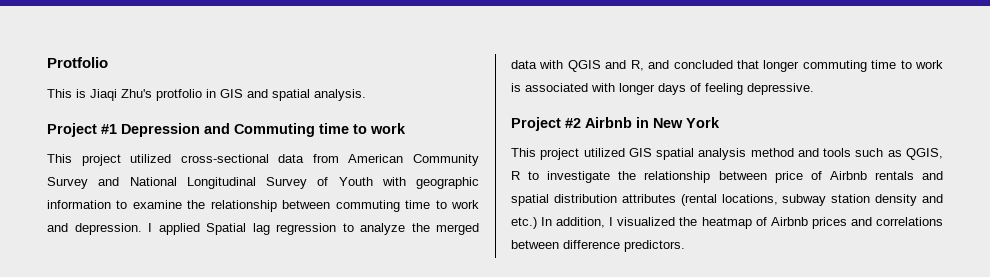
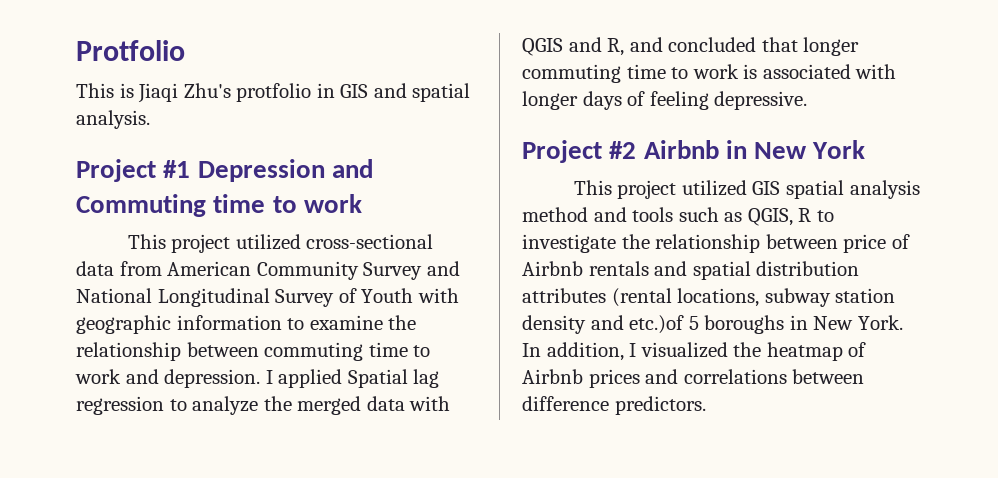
[511,217,537,229] etc.) -> [629,315,903,334] etc.)of 5 boroughs in New York.

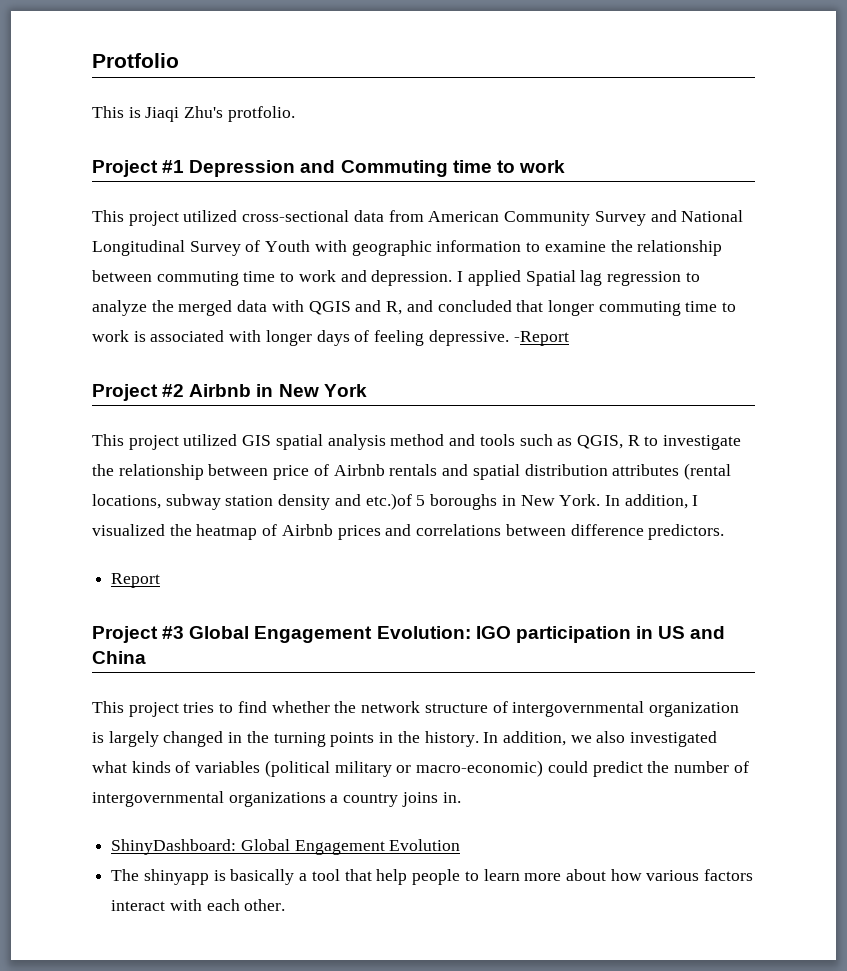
[236,83,471,102] [76,110,150,129] protfolio in GIS and spatial analysis. -> [227,106,295,122] protfolio.
(808, 100) none -> [513,331,569,346] -Report
(706, 405) none -> [111,573,161,588] [92,626,726,643] [92,651,146,664] [92,701,739,717] [92,731,718,747] [92,760,749,777] [92,791,461,807] [111,839,461,855] [111,869,754,885] [111,899,286,911] // Report // Project #3 Global Engagement Evolution: IGO participation in US and China // This project tries to find whether the network structure of intergovernmental organization is largely changed in the turning points in the history. In addition, we also investigated what kinds of variables (political military or macro-economic) could predict the number of intergovernmental organizations a country joins in. // ShinyDashboard: Global Engagement Evolution // The shinyapp is basically a tool that help people to learn more about how various factors interact with each other.

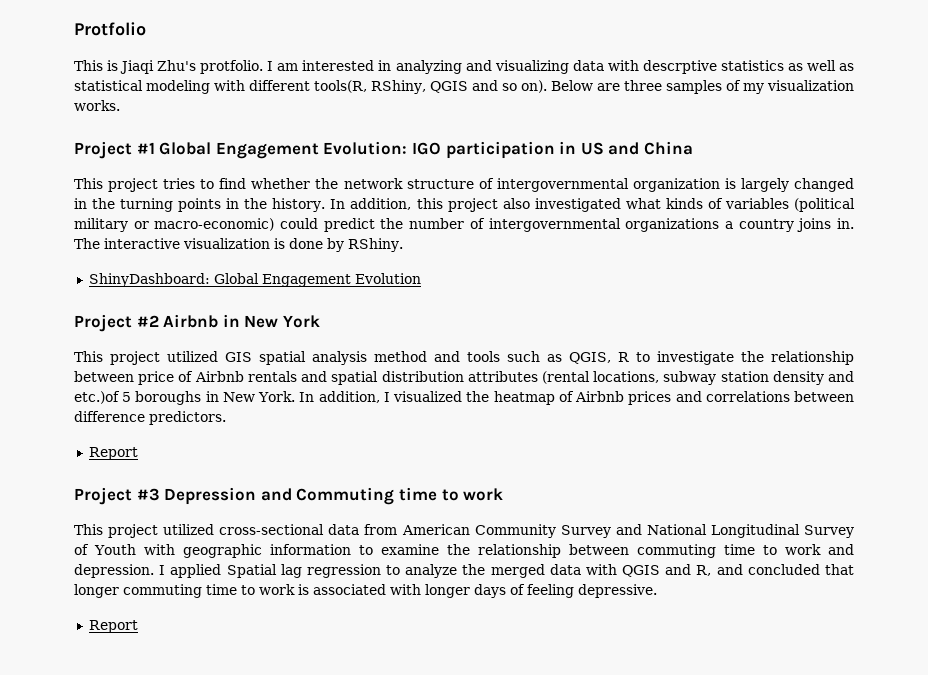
[92,160,185,177] // Project #1 -> [267,60,854,74] [74,80,854,94] [74,100,120,111] [74,141,693,159] [74,178,854,192] [74,198,855,212] [74,218,855,232] [74,238,403,252] [88,273,421,287] [74,314,320,332] [74,351,854,365] [74,371,854,385] [74,391,855,405] [74,411,226,425] [88,447,138,460] [74,487,160,505] I am interested in analyzing and visualizing data with descrptive statistics as well as statistical modeling with different tools(R, RShiny, QGIS and so on). Below are three samples of my visualization works. // Project #1 Global Engagement Evolution: IGO participation in US and China // This project tries to find whether the network structure of intergovernmental organization is largely changed in the turning points in the history. In addition, this project also investigated what kinds of variables (political military or macro-economic) could predict the number of intergovernmental organizations a country joins in. The interactive visualization is done by RShiny. // ShinyDashboard: Global Engagement Evolution // Project #2 Airbnb in New York // This project utilized GIS spatial analysis method and tools such as QGIS, R to investigate the relationship between price of Airbnb rentals and spatial distribution attributes (rental locations, subway station density and etc.)of 5 boroughs in New York. In addition, I visualized the heatmap of Airbnb prices and correlations between difference predictors. // Report // Project #3
[513,331,569,346] [92,384,367,401] [92,434,742,450] [92,463,731,480] [92,493,699,510] [92,524,725,540] [111,573,161,588] [92,626,726,643] [92,651,146,664] [92,701,739,717] [92,731,718,747] [92,760,749,777] [92,791,461,807] [111,839,461,855] [111,869,754,885] [111,899,286,911] -Report // Project #2 Airbnb in New York // This project utilized GIS spatial analysis method and tools such as QGIS, R to investigate the relationship between price of Airbnb rentals and spatial distribution attributes (rental locations, subway station density and etc.)of 5 boroughs in New York. In addition, I visualized the heatmap of Airbnb prices and correlations between difference predictors. // Report // Project #3 Global Engagement Evolution: IGO participation in US and China // This project tries to find whether the network structure of intergovernmental organization is largely changed in the turning points in the history. In addition, we also investigated what kinds of variables (political military or macro-economic) could predict the number of intergovernmental organizations a country joins in. // ShinyDashboard: Global Engagement Evolution // The shinyapp is basically a tool that help people to learn more about how various factors interact with each other. -> [88,620,138,633] // Report

